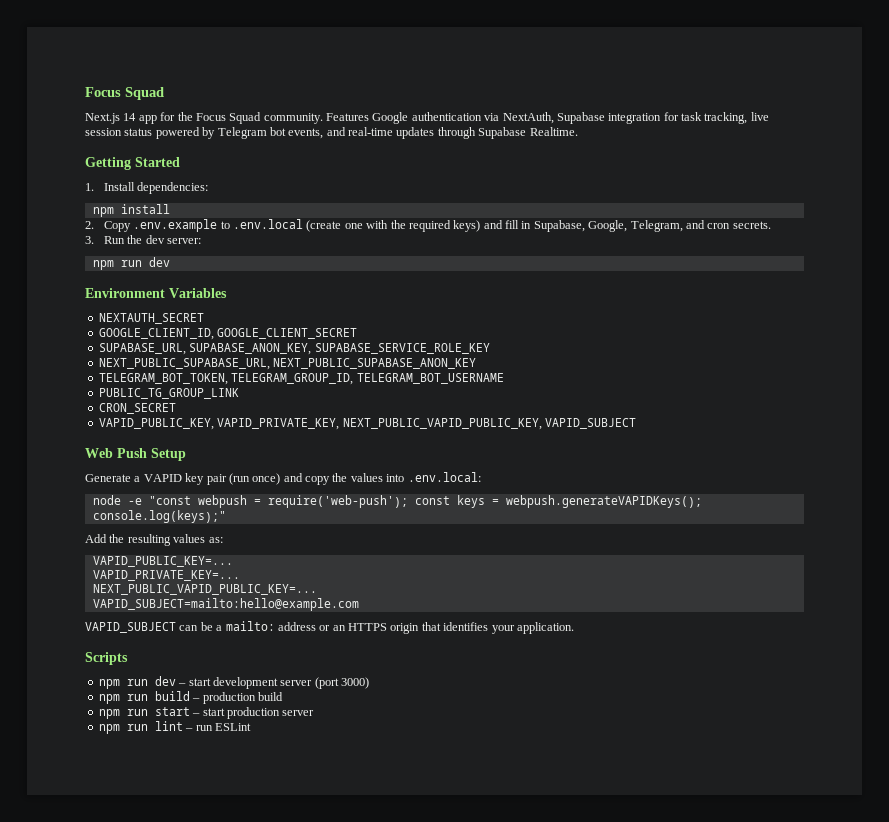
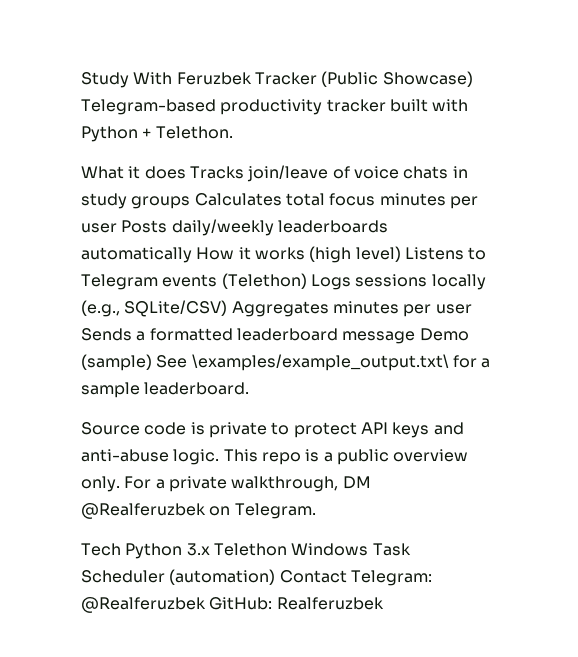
[85,87,164,100] [85,112,769,124] [85,127,578,139] [85,157,180,170] [85,182,209,194] [92,204,170,217] [85,219,771,232] [85,235,202,244] [92,257,170,270] [85,288,227,298] [98,313,204,324] [98,328,358,340] [98,343,490,355] [98,358,477,370] [98,373,504,385] [98,388,239,399] [98,403,176,414] [98,418,636,430] [85,448,186,461] [85,472,481,485] [92,495,702,508] [92,510,226,523] [85,534,223,546] [92,556,233,567] [92,570,240,581] [92,584,317,595] [92,598,359,611] [85,621,574,634] [85,652,128,665] [98,676,369,689] [98,691,283,704] [98,707,315,719] [98,721,251,734] Focus Squad // Next.js 14 app for the Focus Squad community. Features Google authentication via NextAuth, Supabase integration for task tracking, live session status powered by Telegram bot events, and real-time updates through Supabase Realtime. // Getting Started // 1. Install dependencies: // npm install // 2. Copy .env.example to .env.local (create one with the required keys) and fill in Supabase, Google, Telegram, and cron secrets. // 3. Run the dev server: // npm run dev // Environment Variables // NEXTAUTH_SECRET // GOOGLE_CLIENT_ID, GOOGLE_CLIENT_SECRET // SUPABASE_URL, SUPABASE_ANON_KEY, SUPABASE_SERVICE_ROLE_KEY // NEXT_PUBLIC_SUPABASE_URL, NEXT_PUBLIC_SUPABASE_ANON_KEY // TELEGRAM_BOT_TOKEN, TELEGRAM_GROUP_ID, TELEGRAM_BOT_USERNAME // PUBLIC_TG_GROUP_LINK // CRON_SECRET // VAPID_PUBLIC_KEY, VAPID_PRIVATE_KEY, NEXT_PUBLIC_VAPID_PUBLIC_KEY, VAPID_SUBJECT // Web Push Setup // Generate a VAPID key pair (run once) and copy the values into .env.local: // node -e "const webpush = require('web-push'); const keys = webpush.generateVAPIDKeys(); console.log(keys);" // Add the resulting values as: // VAPID_PUBLIC_KEY=... // VAPID_PRIVATE_KEY=... // NEXT_PUBLIC_VAPID_PUBLIC_KEY=... // VAPID_SUBJECT=mailto:hello@example.com // VAPID_SUBJECT can be a mailto: address or an HTTPS origin that identifies your application. // Scripts // npm run dev – start development server (port 3000) // npm run build – production build // npm run start – start production server // npm run lint – run ESLint -> [81,71,473,88] [81,99,469,115] [81,126,233,142] [81,165,468,182] [81,193,478,209] [81,219,388,236] [81,246,487,263] [81,273,486,290] [81,300,472,317] [81,328,469,344] [81,354,491,371] [81,382,250,398] [81,422,464,438] [81,449,469,465] [81,476,371,492] [81,503,316,519] [81,543,411,559] [81,569,432,586] [81,597,384,613] Study With Feruzbek Tracker (Public Showcase) Telegram-based productivity tracker built with Python + Telethon. // What it does Tracks join/leave of voice chats in study groups Calculates total focus minutes per user Posts daily/weekly leaderboards automatically How it works (high level) Listens to Telegram events (Telethon) Logs sessions locally (e.g., SQLite/CSV) Aggregates minutes per user Sends a formatted leaderboard message Demo (sample) See \examples/example_output.txt\ for a sample leaderboard. // Source code is private to protect API keys and anti-abuse logic. This repo is a public overview only. For a private walkthrough, DM @Realferuzbek on Telegram. // Tech Python 3.x Telethon Windows Task Scheduler (automation) Contact Telegram: @Realferuzbek GitHub: Realferuzbek

